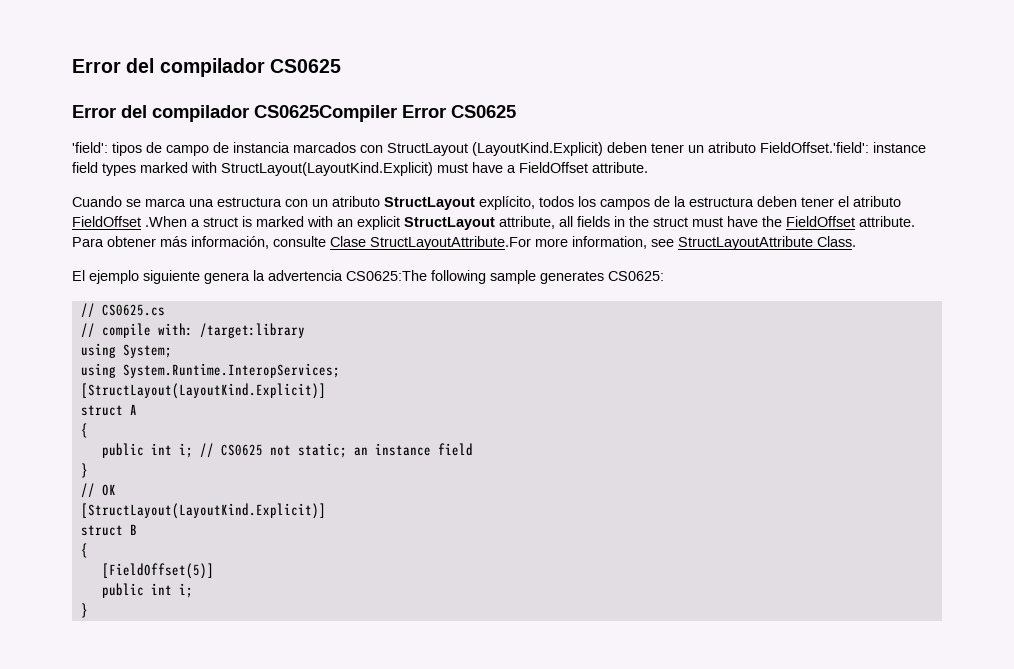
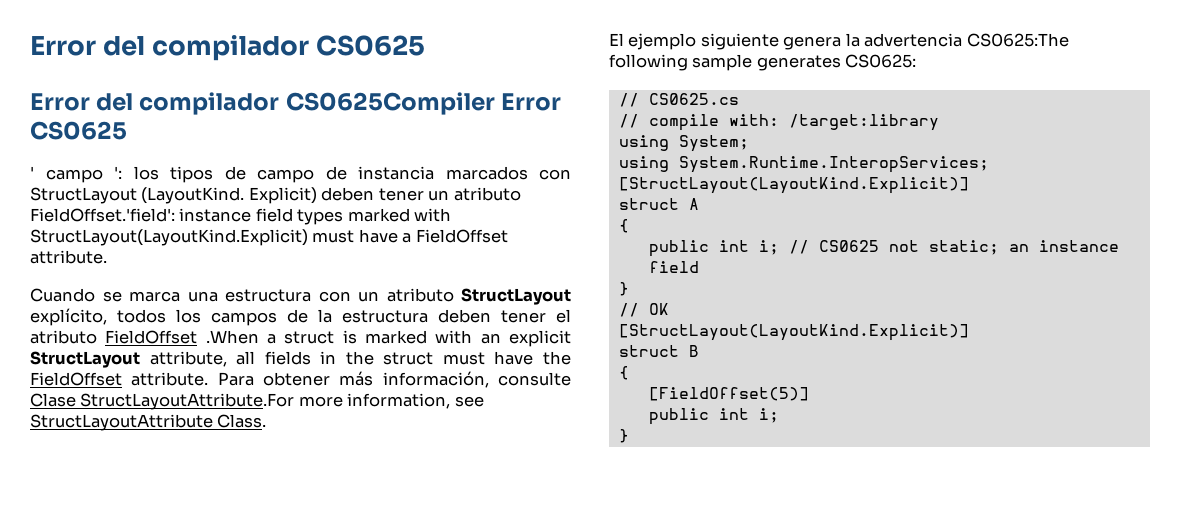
[72,142,108,153] 'field': -> [30,166,159,183] ' campo ': los
[472,142,603,156] (LayoutKind.Explicit) -> [141,187,317,204] (LayoutKind. Explicit)

